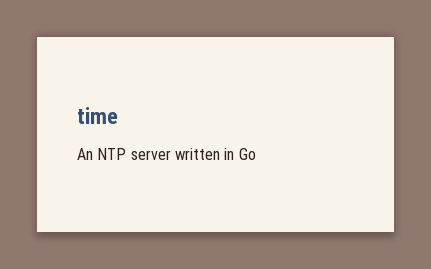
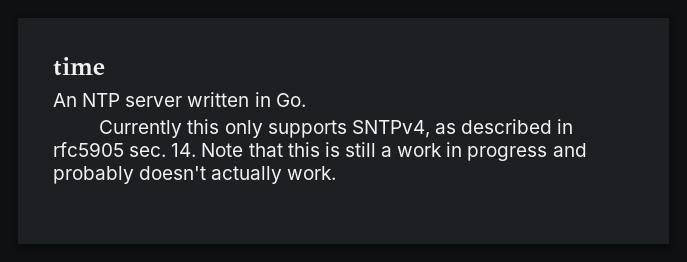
[238,148,256,160] Go -> [275,93,306,107] [99,119,574,138] [53,142,587,161] [53,166,337,184] Go. // Currently this only supports SNTPv4, as described in rfc5905 sec. 14. Note that this is still a work in progress and probably doesn't actually work.

